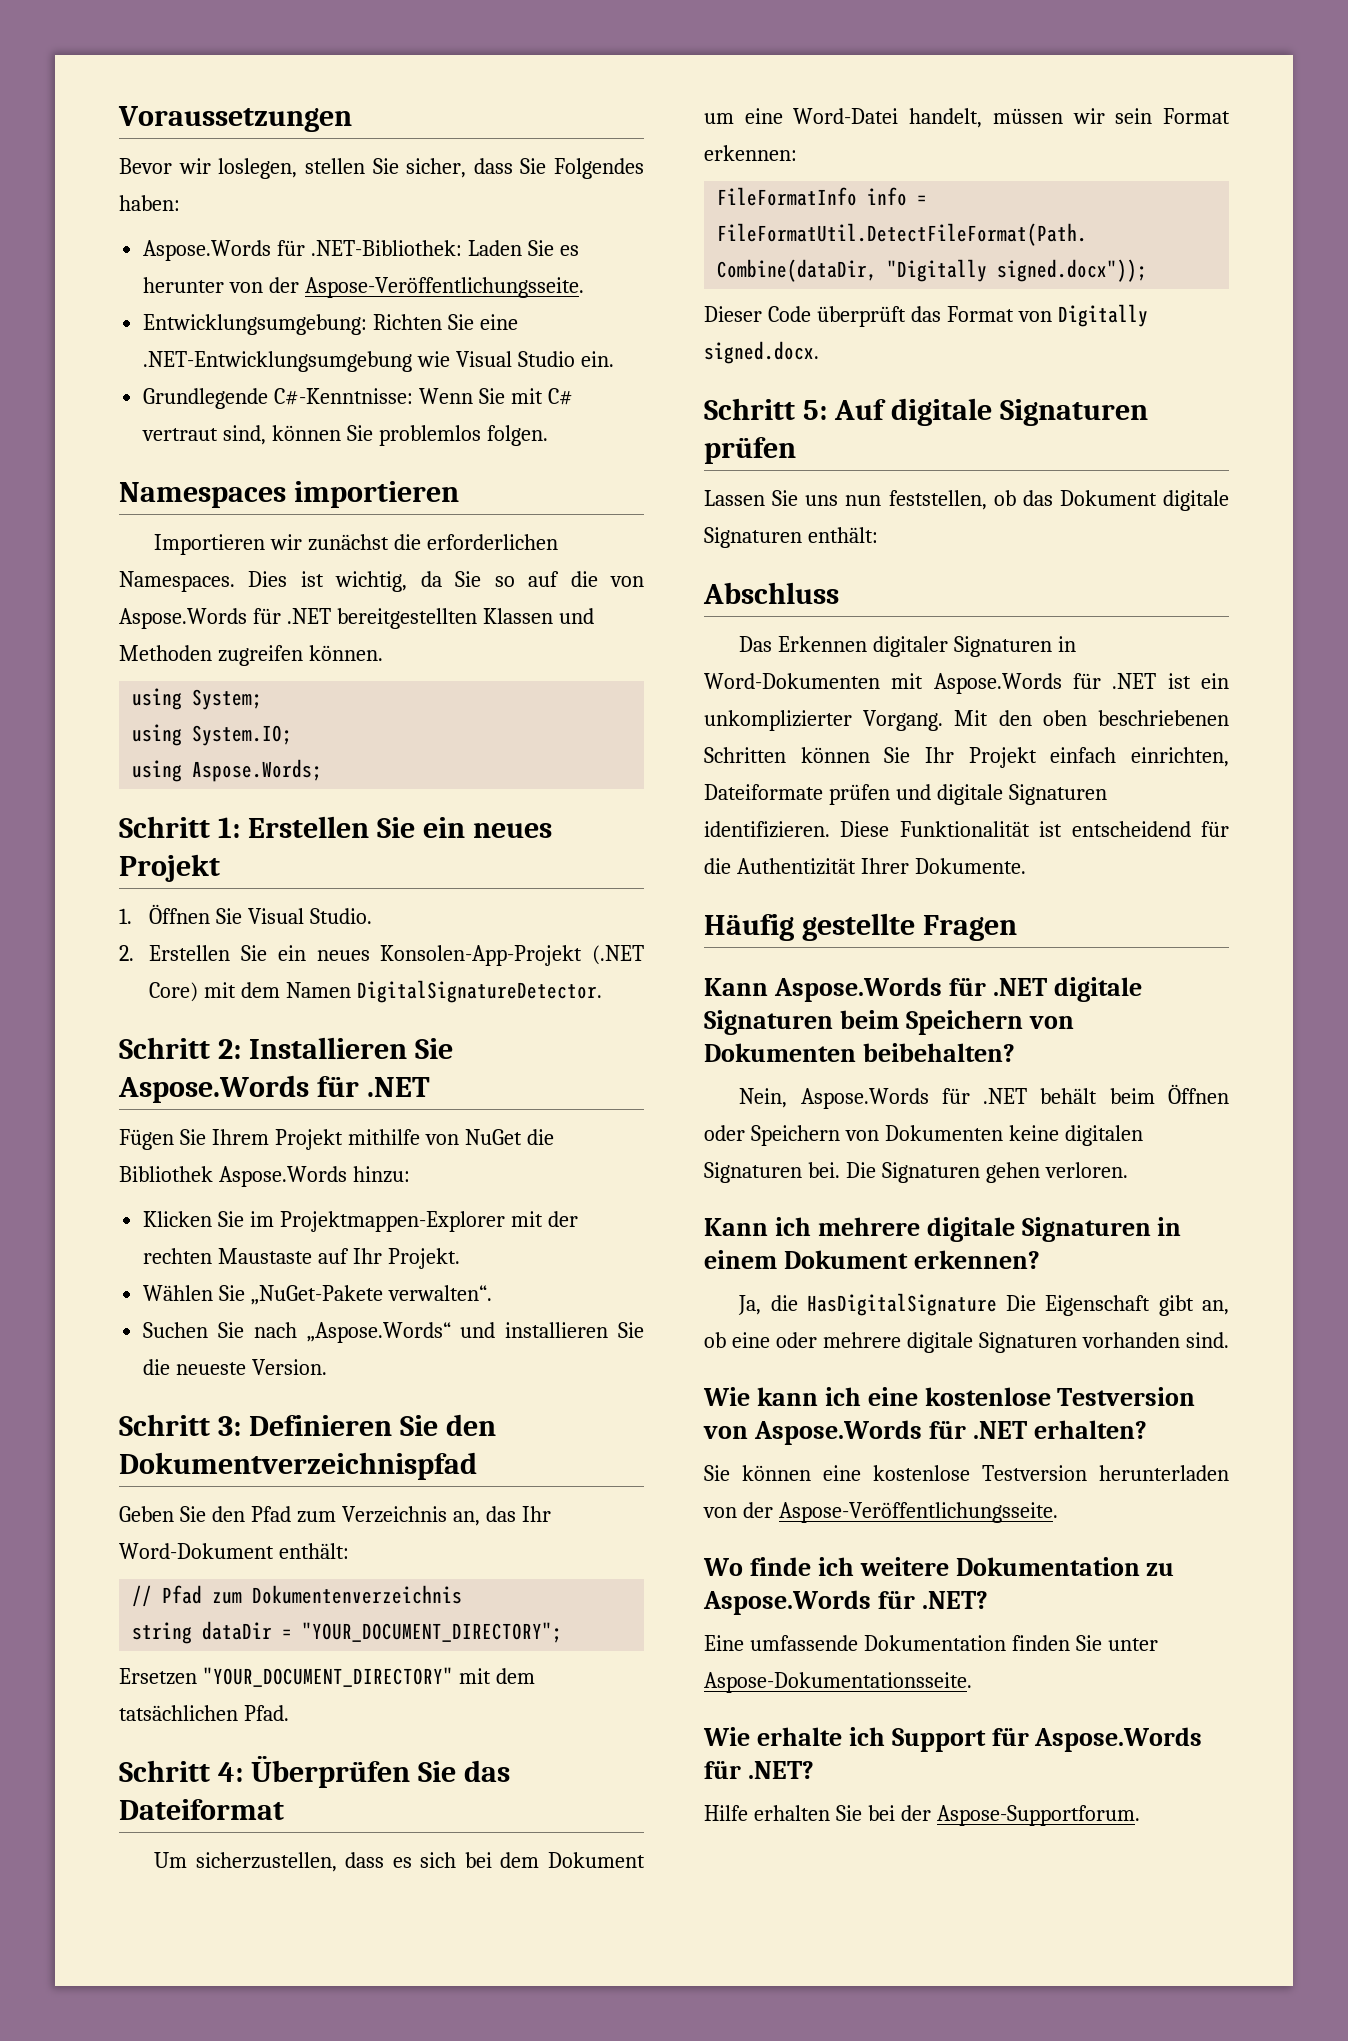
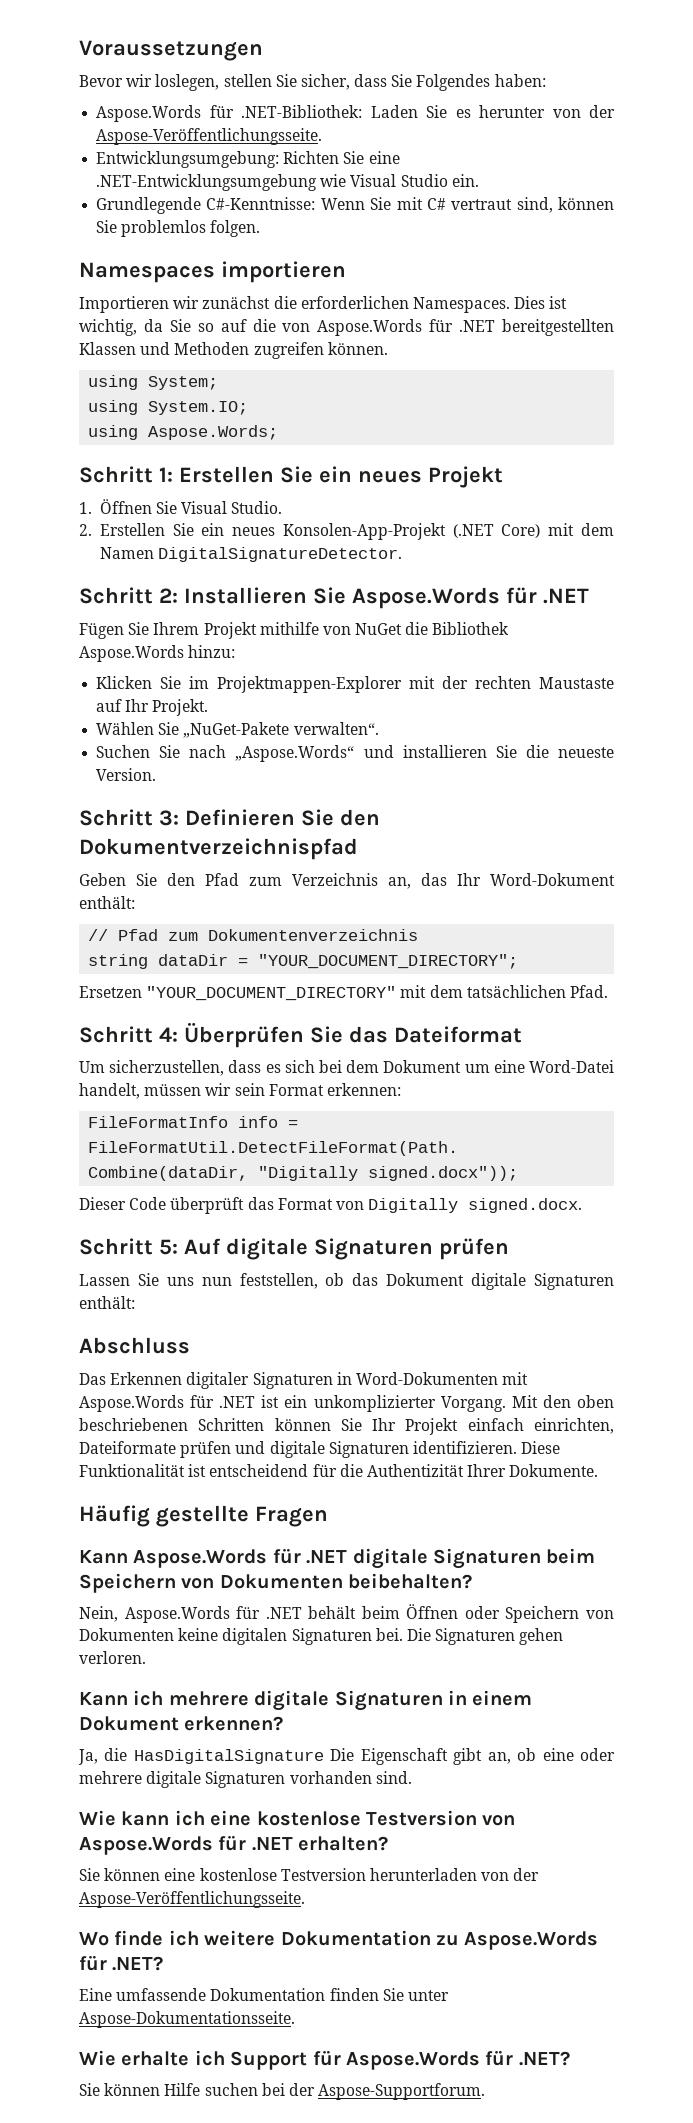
[704,1805,862,1821] Hilfe erhalten Sie -> [79,2083,258,2096] Sie können Hilfe suchen

